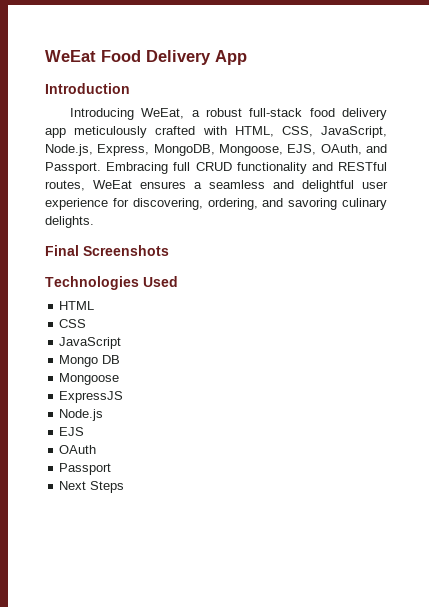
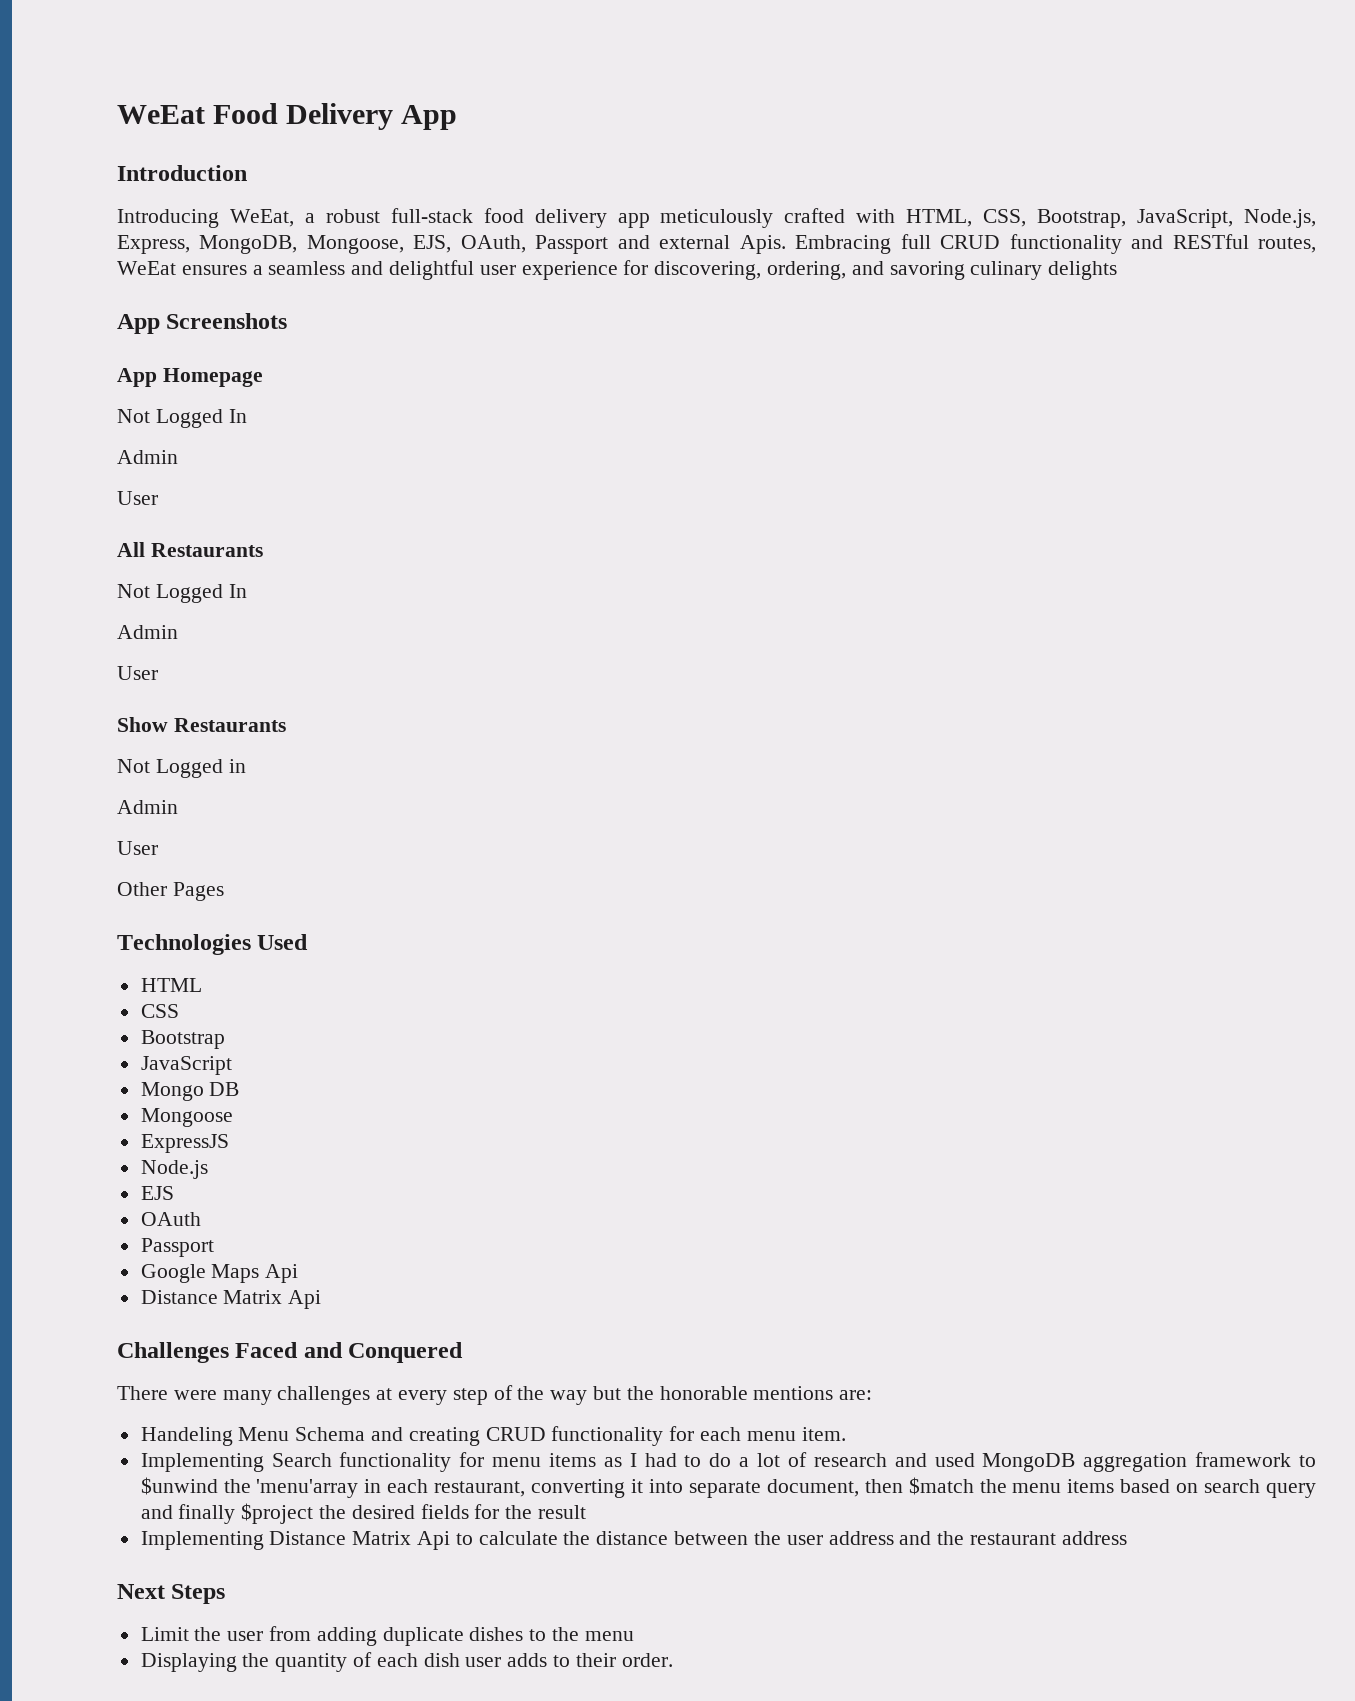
(313, 131) none -> [1037,209,1127,228] Bootstrap,
[366,144,387,153] [45,162,101,174] and Passport. -> [535,235,786,254] Passport and external Apis.
[45,216,94,228] [45,245,79,256] delights. // Final -> [1048,261,1118,280] [117,314,160,334] delights // App
(169, 250) none -> [117,368,263,387] [117,409,247,428] [117,450,178,464] [117,491,158,505] [117,542,263,557] [117,584,247,603] [117,625,178,639] [117,666,158,680] [117,717,286,732] [117,759,246,778] [117,800,178,814] [117,841,158,855] [117,882,224,901] // App Homepage // Not Logged In // Admin // User // All Restaurants // Not Logged In // Admin // User // Show Restaurants // Not Logged in // Admin // User // Other Pages
(87, 323) none -> [140,1030,225,1049] // Bootstrap
[59,481,125,493] Next Steps -> [140,1264,299,1283] [140,1290,322,1309] [117,1342,464,1363] [117,1385,873,1405] [140,1426,846,1446] [140,1452,1316,1472] [140,1477,1316,1498] [140,1503,587,1524] [140,1531,1127,1550] [117,1584,226,1604] [140,1626,634,1646] [140,1652,673,1672] Google Maps Api // Distance Matrix Api // Challenges Faced and Conquered // There were many challenges at every step of the way but the honorable mentions are: // Handeling Menu Schema and creating CRUD functionality for each menu item. // Implementing Search functionality for menu items as I had to do a lot of research and used MongoDB aggregation framework to $unwind the 'menu'array in each restaurant, converting it into separate document, then $match the menu items based on search query and finally $project the desired fields for the result // Implementing Distance Matrix Api to calculate the distance between the user address and the restaurant address // Next Steps // Limit the user from adding duplicate dishes to the menu // Displaying the quantity of each dish user adds to their order.

